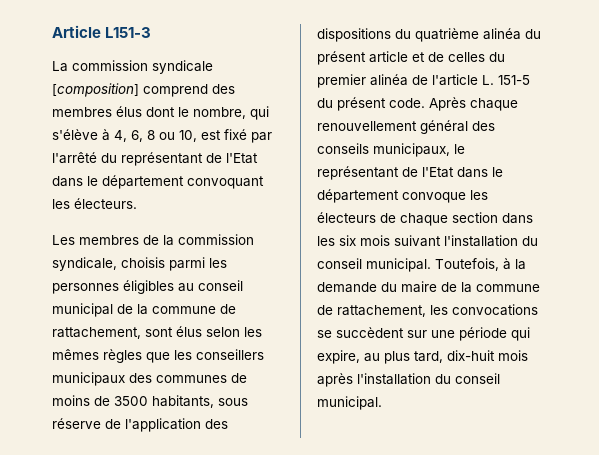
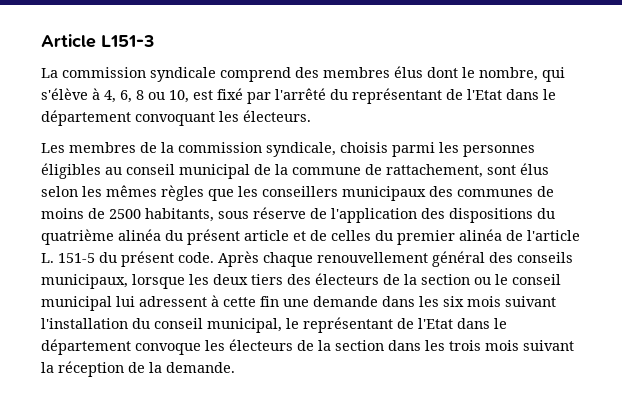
[52,83,139,97] [composition] -> (216, 74) none
[114,396,148,406] 3500 -> [109,209,141,219] 2500
(450, 150) none -> [132,273,561,289] [41,295,556,311] [41,318,282,333] lorsque les deux tiers des électeurs de la section ou le conseil municipal lui adressent à cette fin une demande dans les six mois suivant l'installation du conseil municipal,
[400,213,448,226] chaque -> [318,340,331,351] la
[339,235,538,247] [317,258,526,272] [317,281,540,293] [317,304,538,317] [317,327,530,341] [317,350,528,364] [317,373,500,387] [317,396,382,410] six mois suivant l'installation du conseil municipal. Toutefois, à la demande du maire de la commune de rattachement, les convocations se succèdent sur une période qui expire, au plus tard, dix-huit mois après l'installation du conseil municipal. -> [449,340,574,351] [41,361,235,377] trois mois suivant la réception de la demande.

